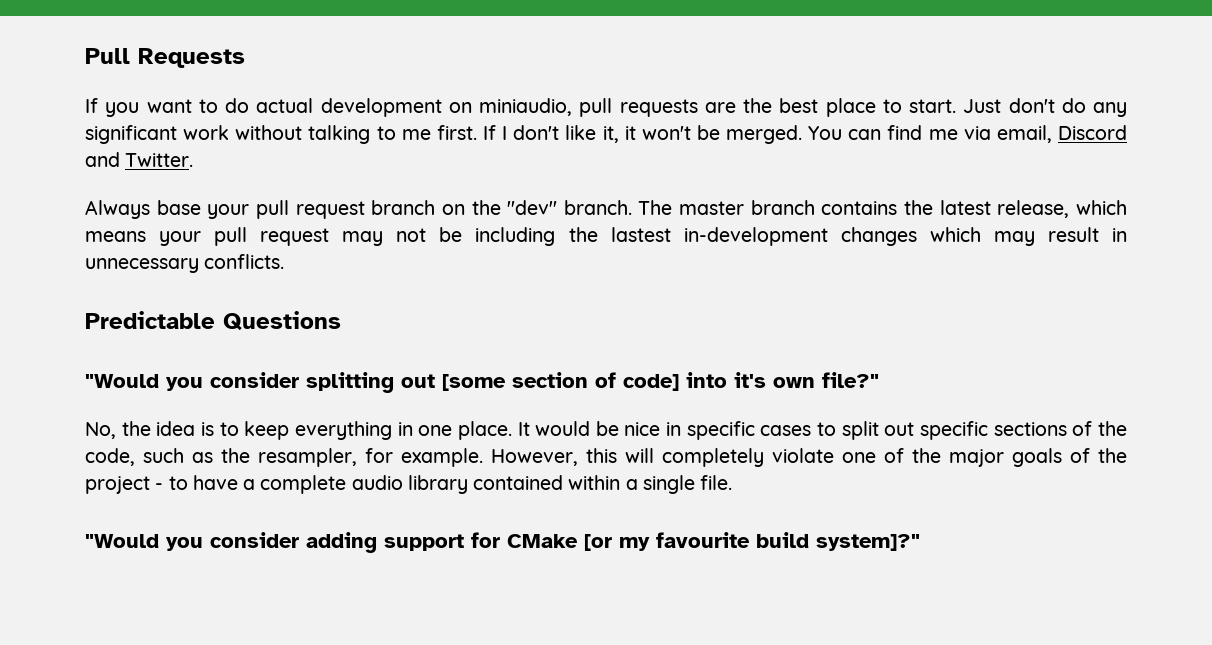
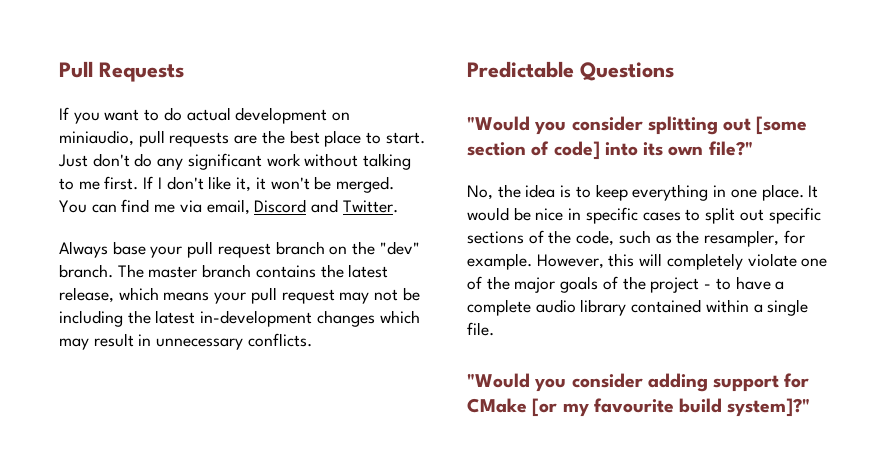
[610,227,671,242] lastest -> [155,310,196,324] latest
[734,372,766,388] it's -> [643,142,664,156] its

